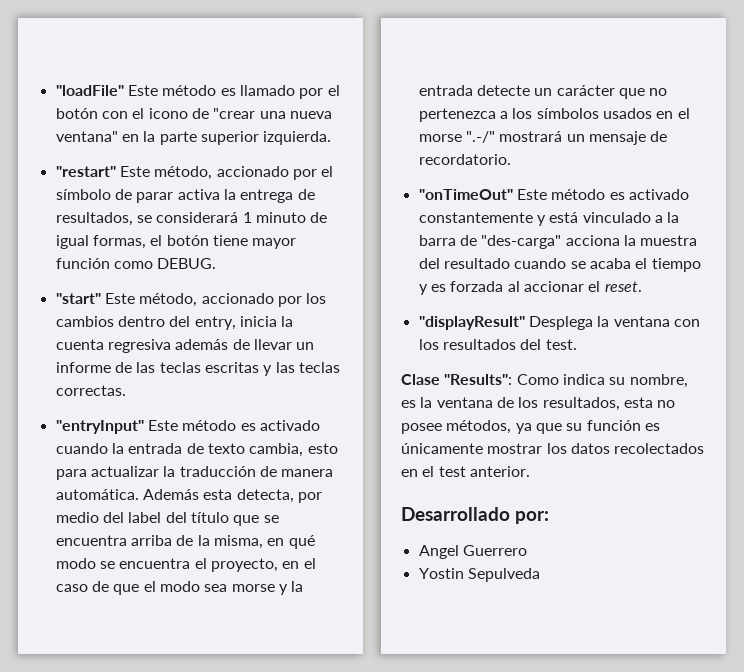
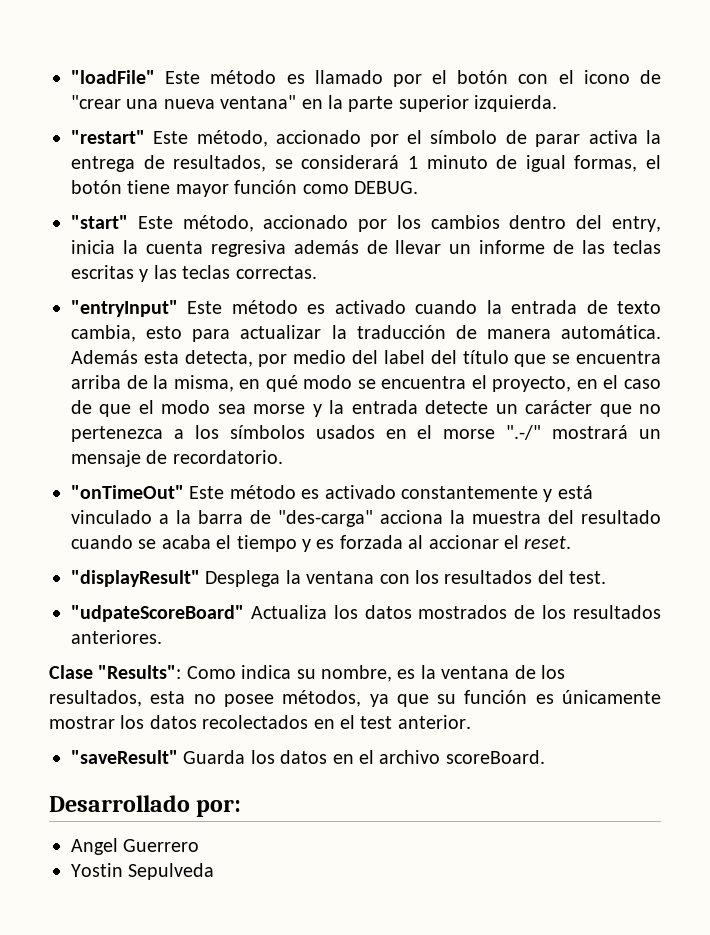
(577, 344) none -> [71,605,662,622] [71,630,162,644] // "udpateScoreBoard" Actualiza los datos mostrados de los resultados anteriores.
(530, 471) none -> [71,750,545,764] // "saveResult" Guarda los datos en el archivo scoreBoard.

